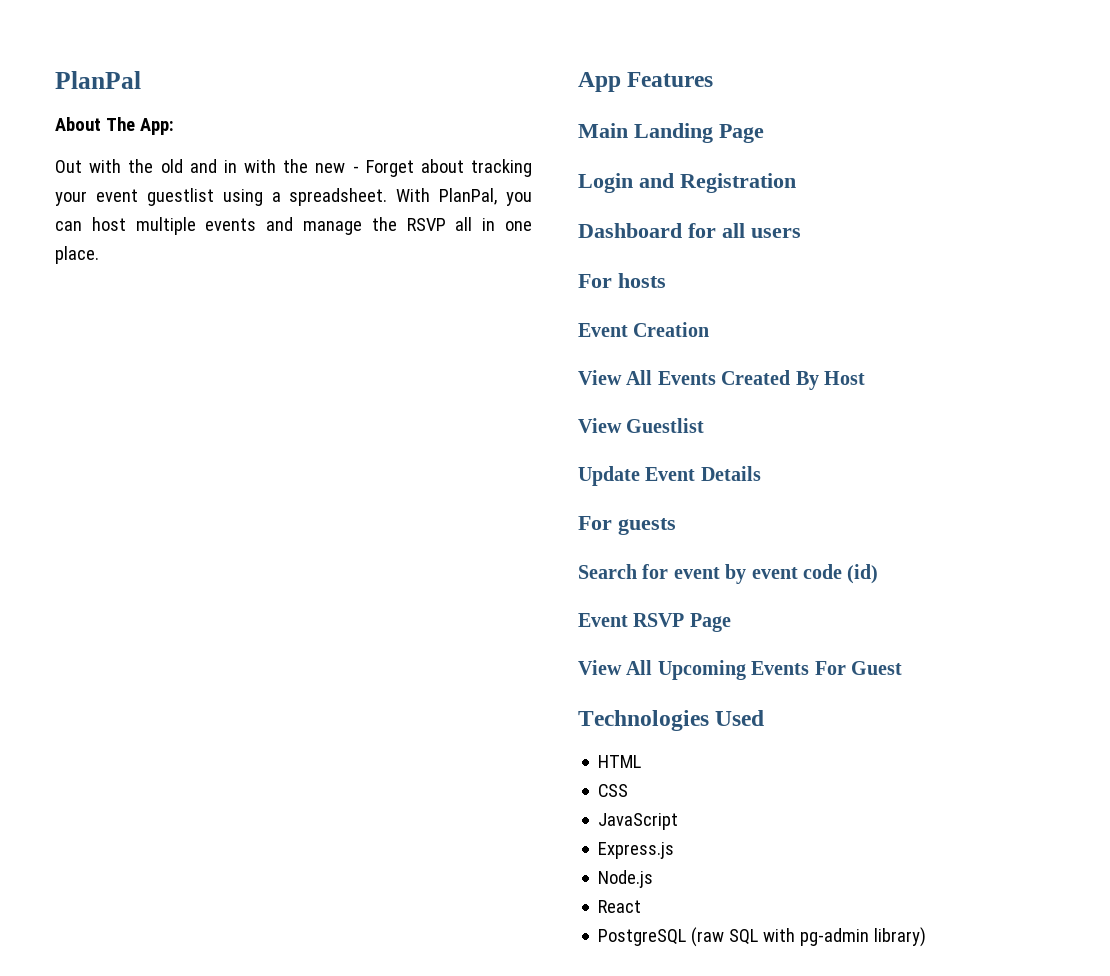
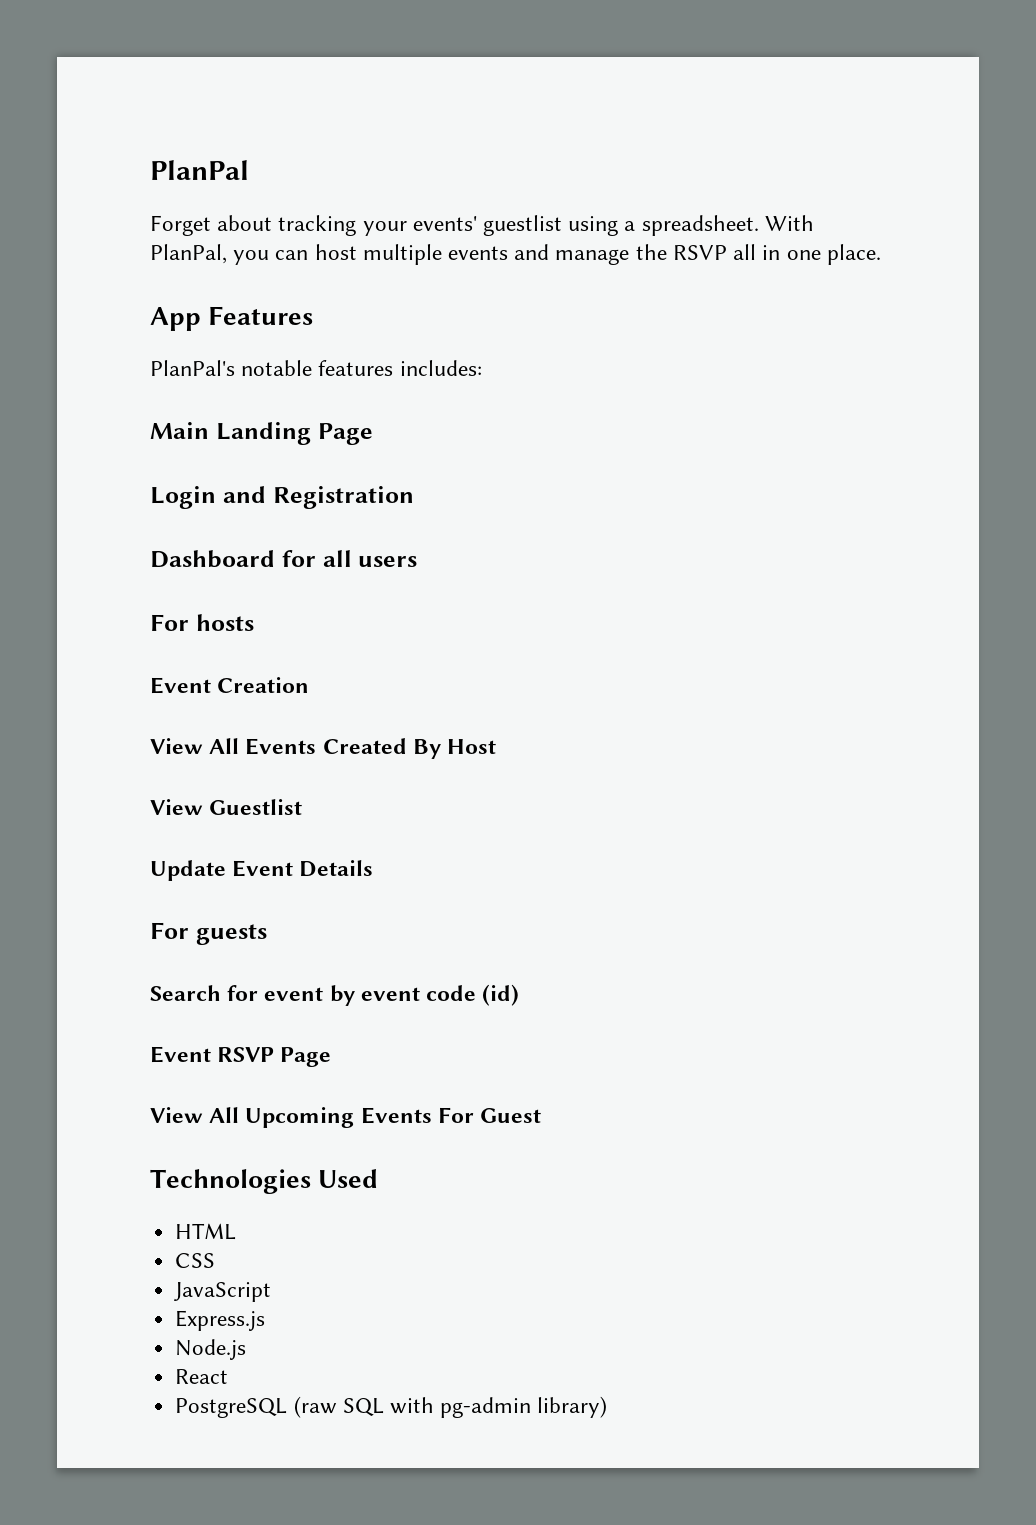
[55,117,174,135] [55,159,359,173] About The App: // Out with the old and in with the new - -> (249, 170) none
[95,189,138,202] event -> [412,216,477,231] events'
(714, 79) none -> [150,360,482,376] // PlanPal's notable features includes:

